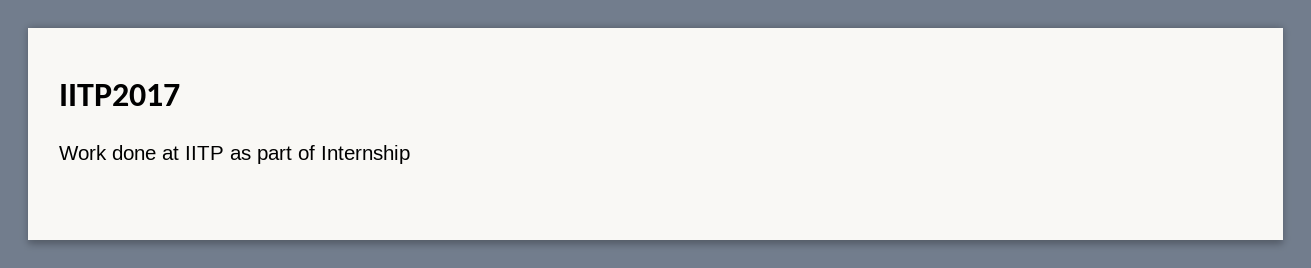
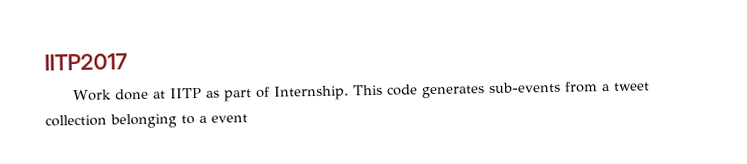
[321,145,410,164] Internship -> [273,81,650,101] [45,113,248,129] Internship. This code generates sub-events from a tweet collection belonging to a event

